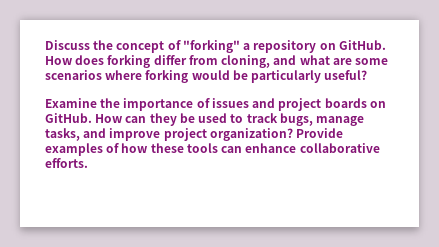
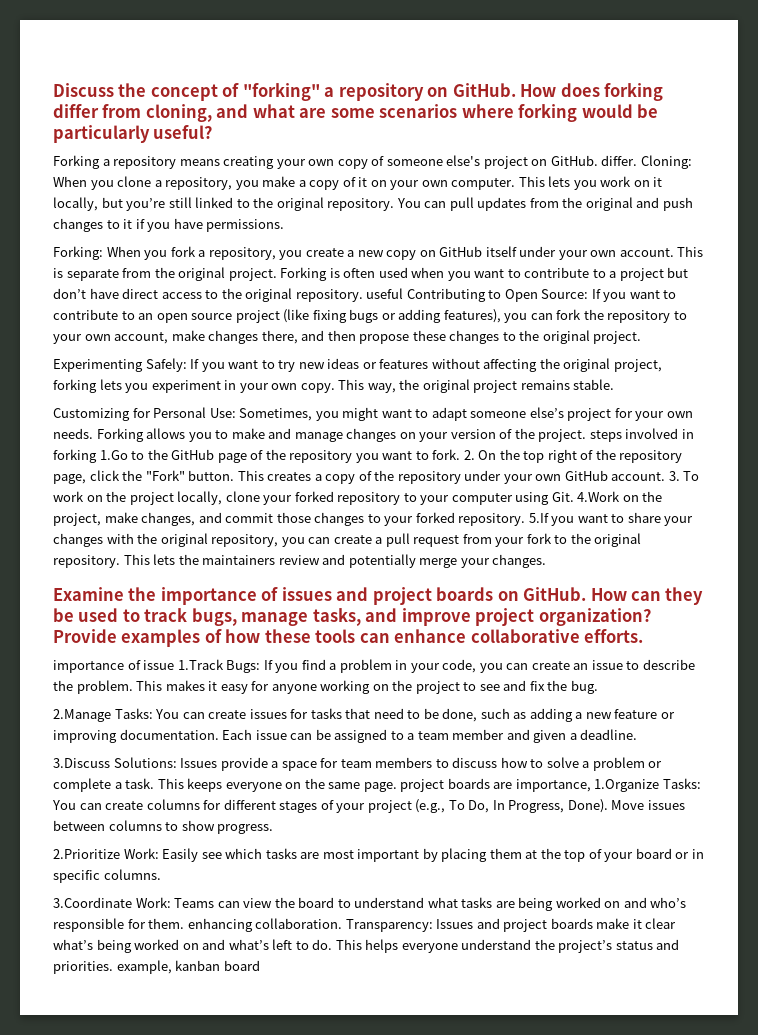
(368, 75) none -> [53,155,692,169] [53,176,663,190] [53,197,693,211] [53,218,285,232] [53,246,704,260] [53,267,689,281] [53,288,677,302] [53,309,687,323] [53,330,642,344] [53,358,662,372] [53,379,615,393] [53,407,693,421] [53,428,694,442] [53,449,683,463] [53,470,700,484] [53,491,663,505] [53,512,694,526] [53,533,642,547] [53,554,547,568] // Forking a repository means creating your own copy of someone else's project on GitHub. differ. Cloning: When you clone a repository, you make a copy of it on your own computer. This lets you work on it locally, but you’re still linked to the original repository. You can pull updates from the original and push changes to it if you have permissions. // Forking: When you fork a repository, you create a new copy on GitHub itself under your own account. This is separate from the original project. Forking is often used when you want to contribute to a project but don’t have direct access to the original repository. useful Contributing to Open Source: If you want to contribute to an open source project (like fixing bugs or adding features), you can fork the repository to your own account, make changes there, and then propose these changes to the original project. // Experimenting Safely: If you want to try new ideas or features without affecting the original project, forking lets you experiment in your own copy. This way, the original project remains stable. // Customizing for Personal Use: Sometimes, you might want to adapt someone else’s project for your own needs. Forking allows you to make and manage changes on your version of the project. steps involved in forking 1.Go to the GitHub page of the repository you want to fork. 2. On the top right of the repository page, click the "Fork" button. This creates a copy of the repository under your own GitHub account. 3. To work on the project locally, clone your forked repository to your computer using Git. 4.Work on the project, make changes, and commit those changes to your forked repository. 5.If you want to share your changes with the original repository, you can create a pull request from your fork to the original repository. This lets the maintainers review and potentially merge your changes.
(88, 163) none -> [53,659,695,673] [53,680,598,694] [53,708,675,722] [53,729,638,743] [53,757,663,771] [53,778,701,792] [52,799,685,813] [53,820,274,834] [53,848,704,862] [53,869,161,883] [53,897,687,911] [53,918,677,932] [53,939,680,953] [53,960,260,974] // importance of issue 1.Track Bugs: If you find a problem in your code, you can create an issue to describe the problem. This makes it easy for anyone working on the project to see and fix the bug. // 2.Manage Tasks: You can create issues for tasks that need to be done, such as adding a new feature or improving documentation. Each issue can be assigned to a team member and given a deadline. // 3.Discuss Solutions: Issues provide a space for team members to discuss how to solve a problem or complete a task. This keeps everyone on the same page. project boards are importance, 1.Organize Tasks: You can create columns for different stages of your project (e.g., To Do, In Progress, Done). Move issues between columns to show progress. // 2.Prioritize Work: Easily see which tasks are most important by placing them at the top of your board or in specific columns. // 3.Coordinate Work: Teams can view the board to understand what tasks are being worked on and who’s responsible for them. enhancing collaboration. Transparency: Issues and project boards make it clear what’s being worked on and what’s left to do. This helps everyone understand the project’s status and priorities. example, kanban board

